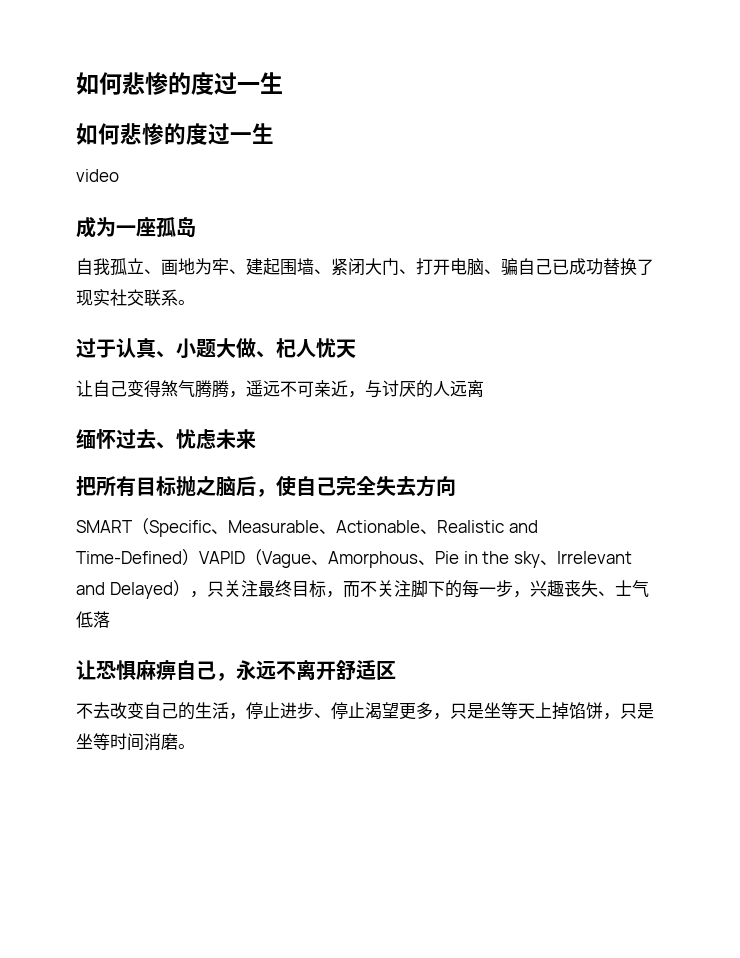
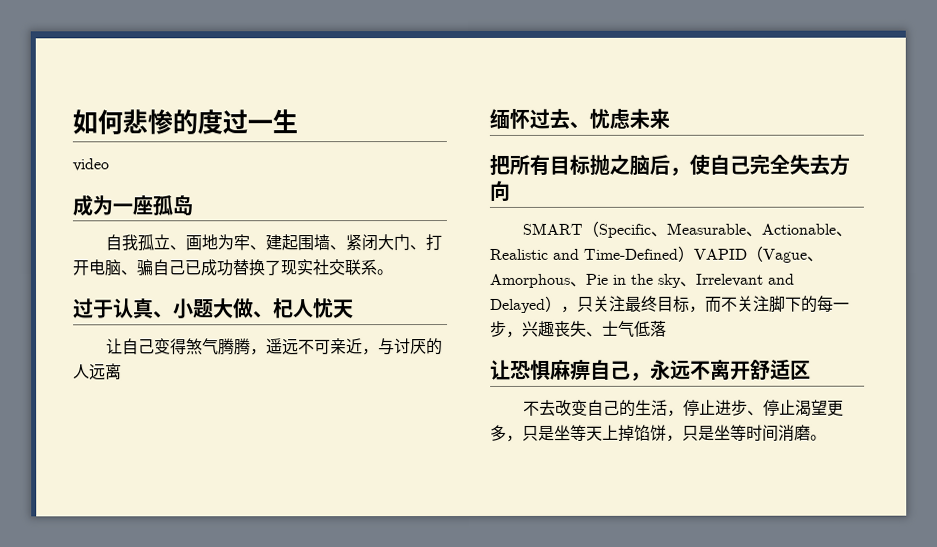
[76,72,283,95] [76,123,274,145] 如何悲惨的度过一生 // 如何悲惨的度过一生 -> [72,109,298,135] 如何悲惨的度过一生

